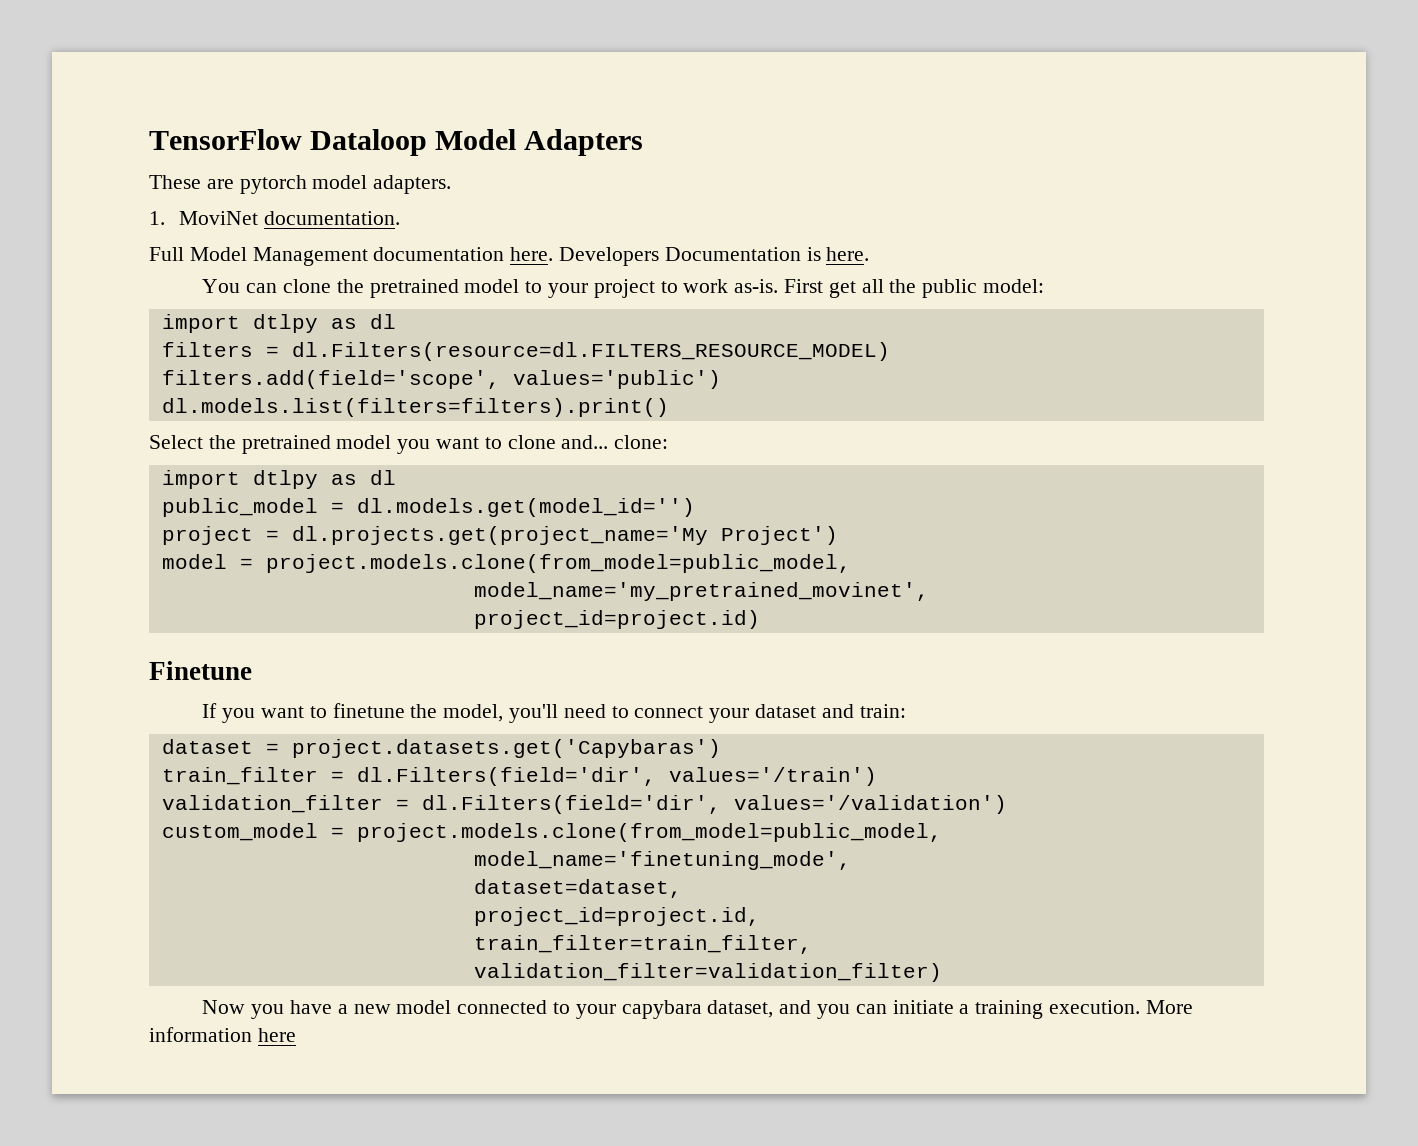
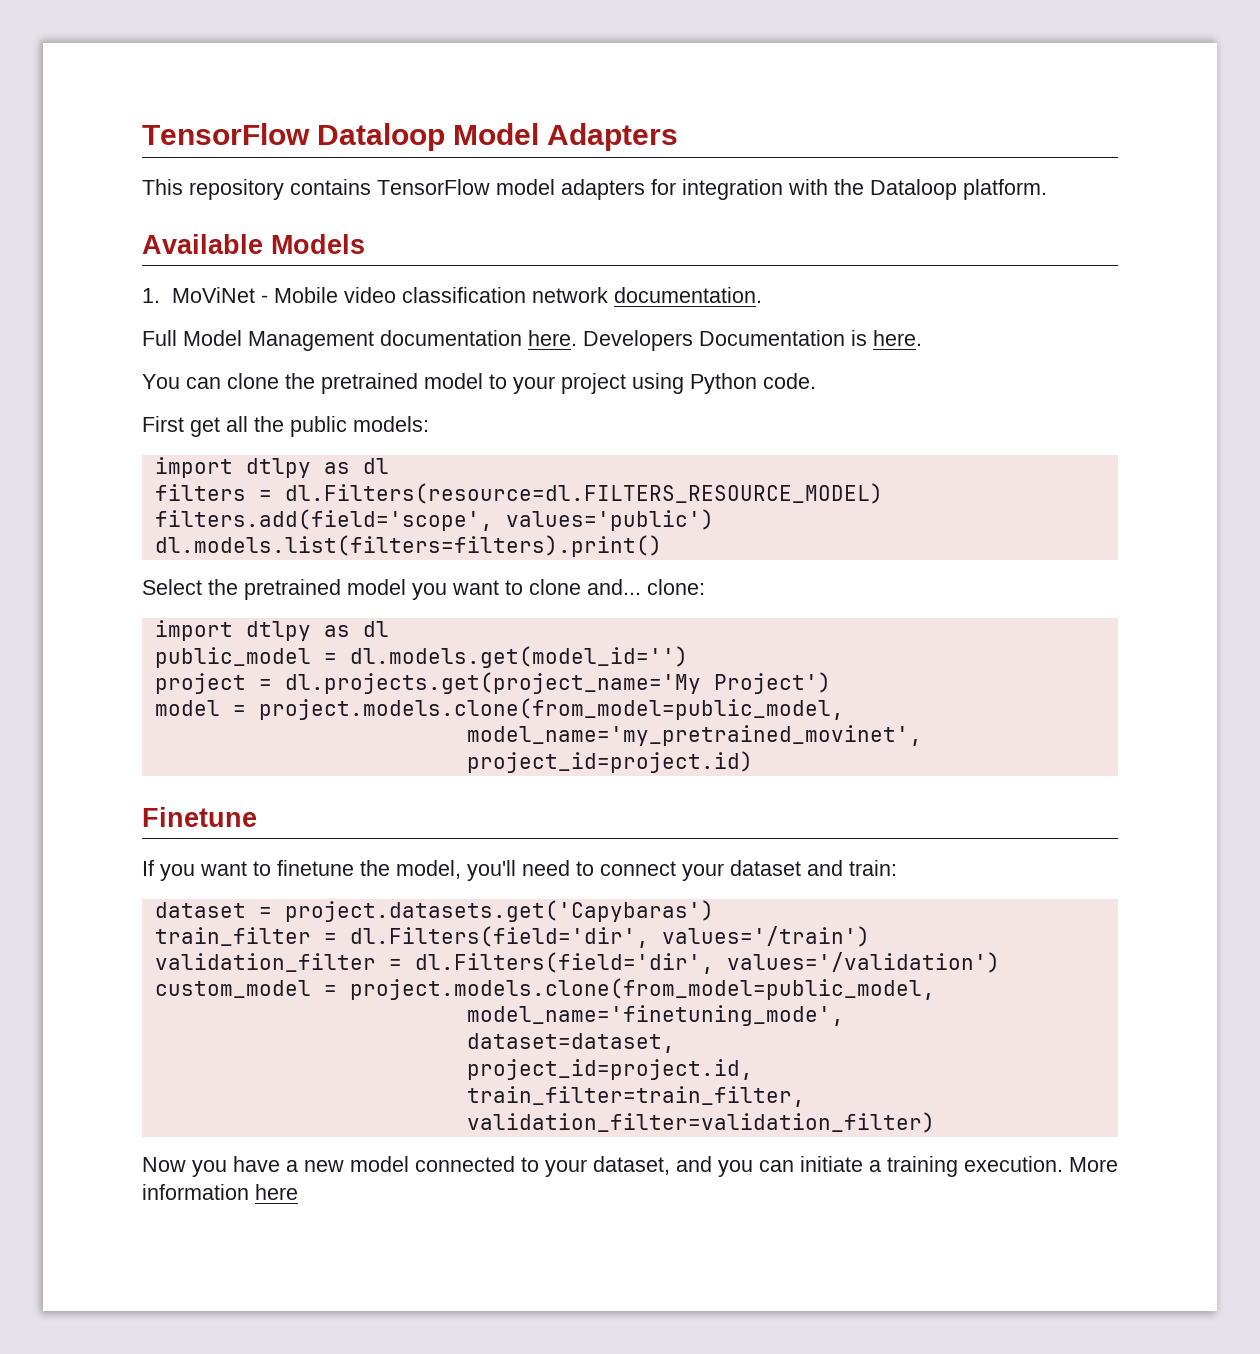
[149,175,452,194] [149,211,258,225] These are pytorch model adapters. // 1. MoviNet -> [142,179,1047,200] [142,234,365,254] [142,287,608,303] This repository contains TensorFlow model adapters for integration with the Dataloop platform. // Available Models // 1. MoViNet - Mobile video classification network
[660,279,779,293] to work as-is. -> [632,373,816,394] using Python code. //
[983,279,1045,293] model: -> [353,416,429,432] models:
[621,1000,702,1019] capybara -> (587, 1168) none

